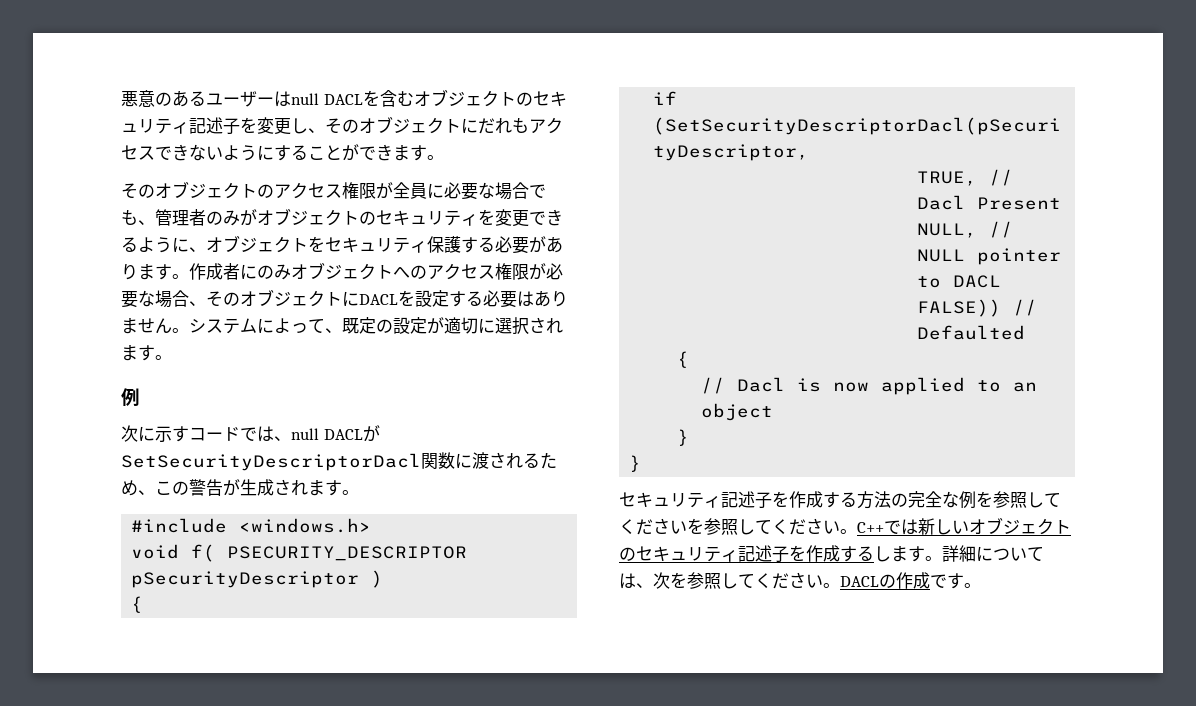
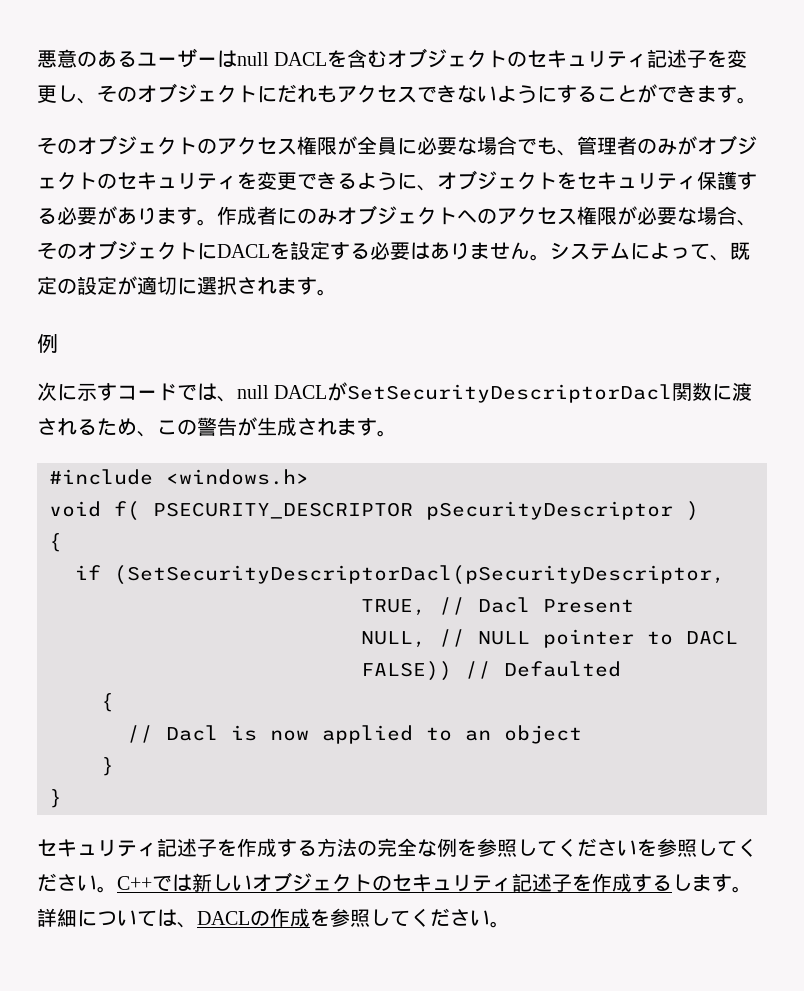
[653,572,981,589] 次を参照してください。DACLの作成です。 -> [197,908,510,928] DACLの作成を参照してください。

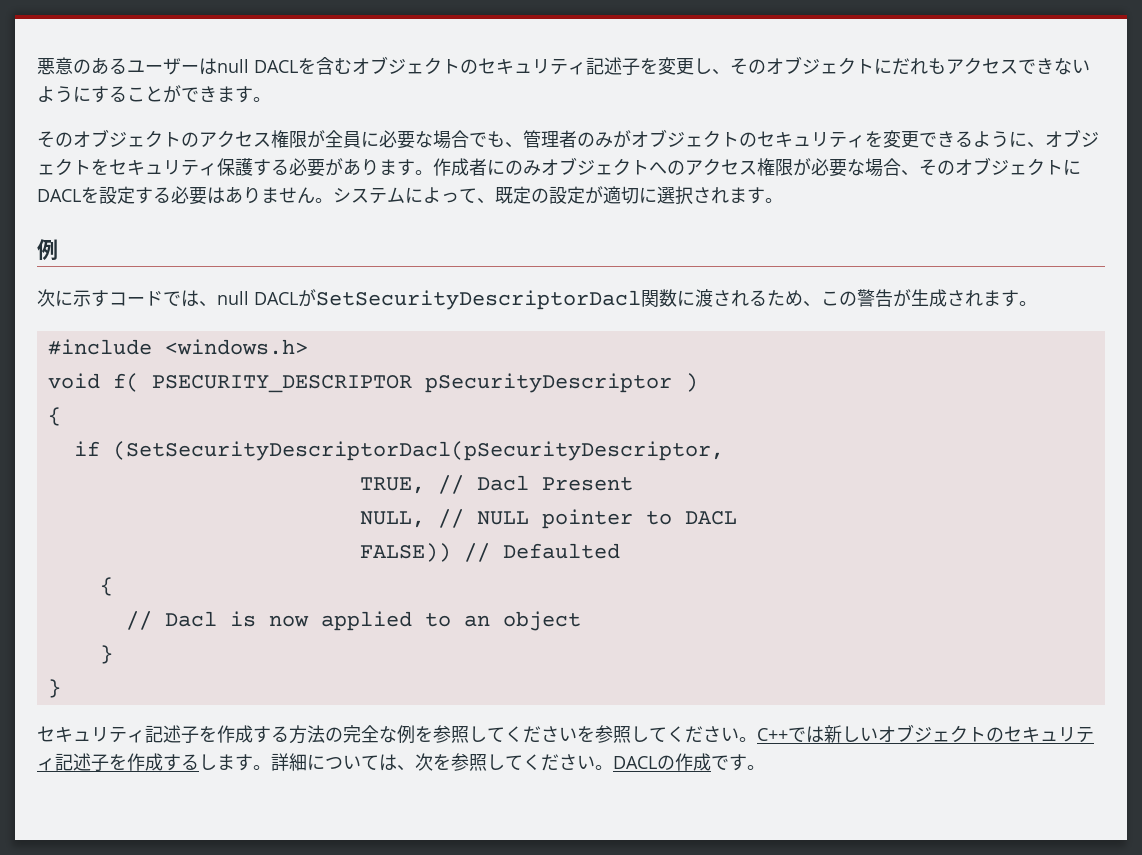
[197,908,510,928] DACLの作成を参照してください。 -> [415,753,765,771] 次を参照してください。DACLの作成です。

